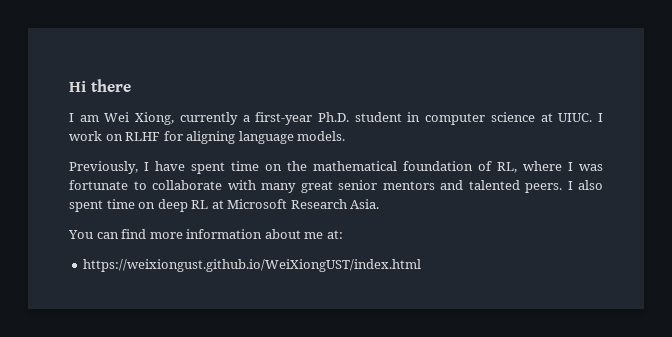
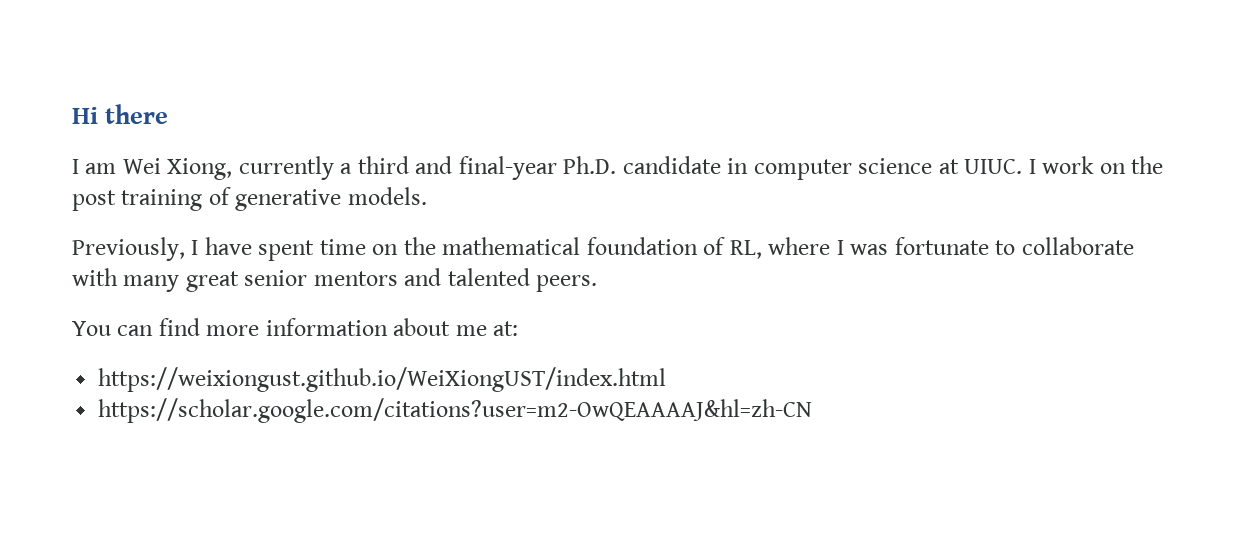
[255,112,402,125] first-year Ph.D. student -> [357,156,721,180] third and final-year Ph.D. candidate
[125,131,294,144] RLHF for aligning language -> [1131,156,1164,174] [72,187,342,211] the post training of generative
[567,180,603,190] [69,199,380,212] I also spent time on deep RL at Microsoft Research Asia. -> (598, 283) none
(422, 265) none -> [98,398,813,423] // https://scholar.google.com/citations?user=m2-OwQEAAAAJ&hl=zh-CN

